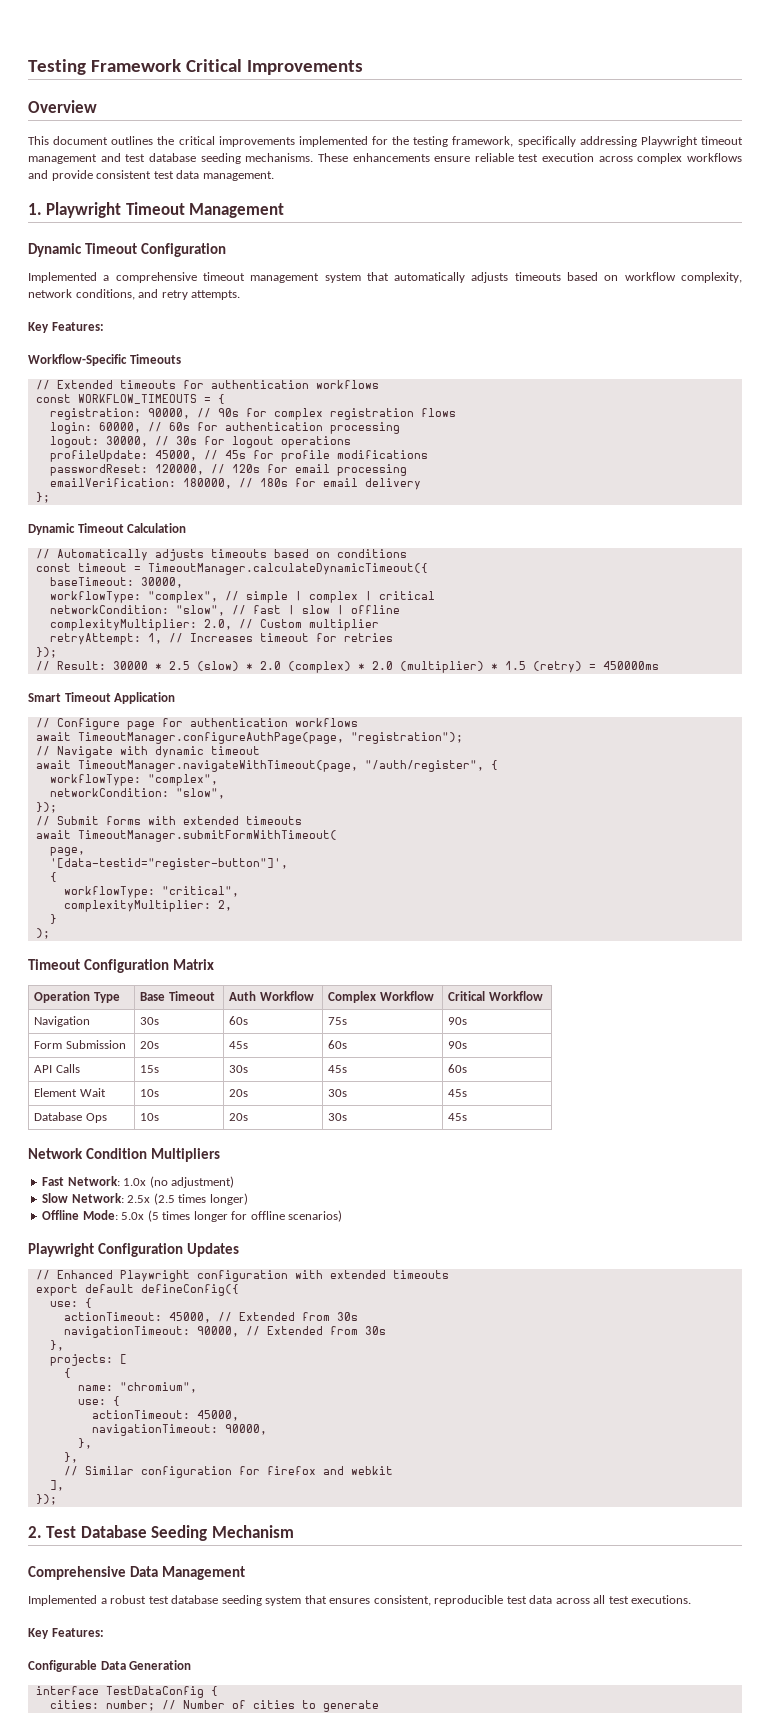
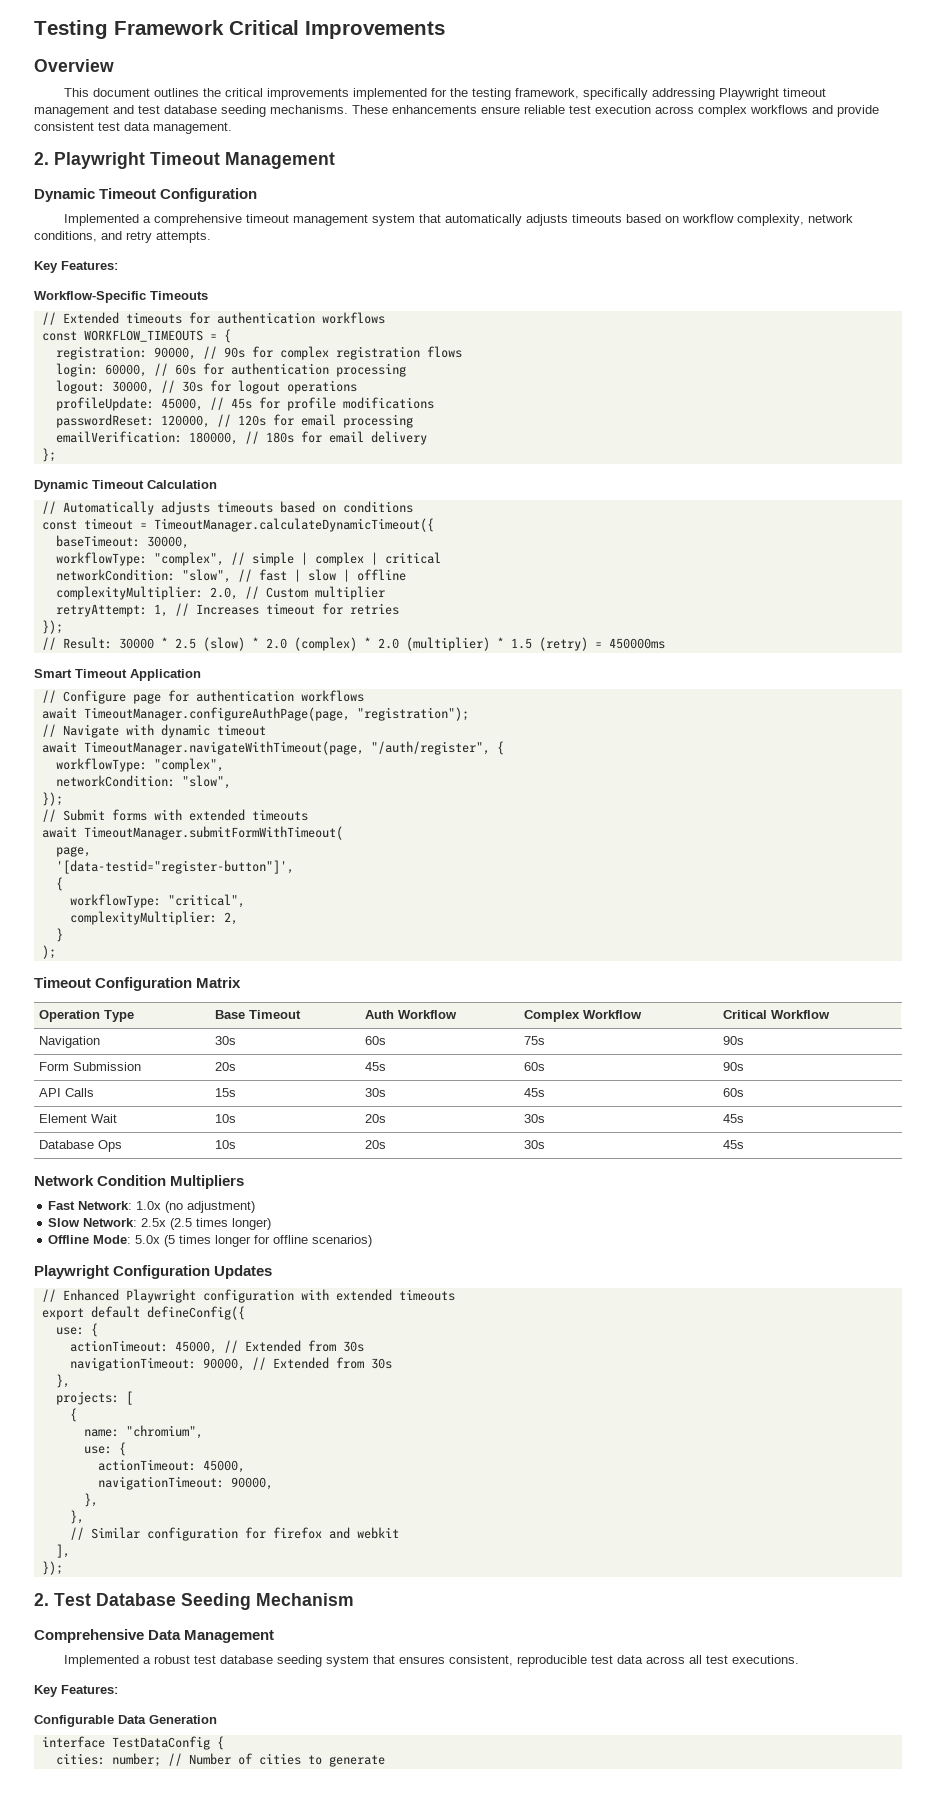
[28,203,42,215] 1. -> [34,152,49,165] 2.

